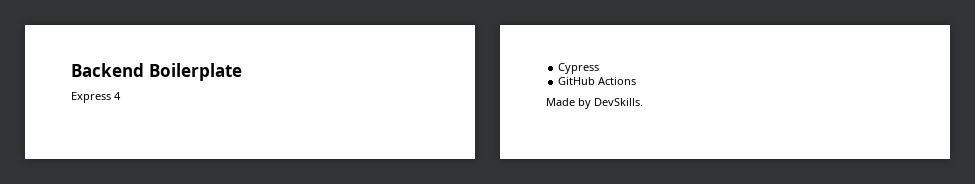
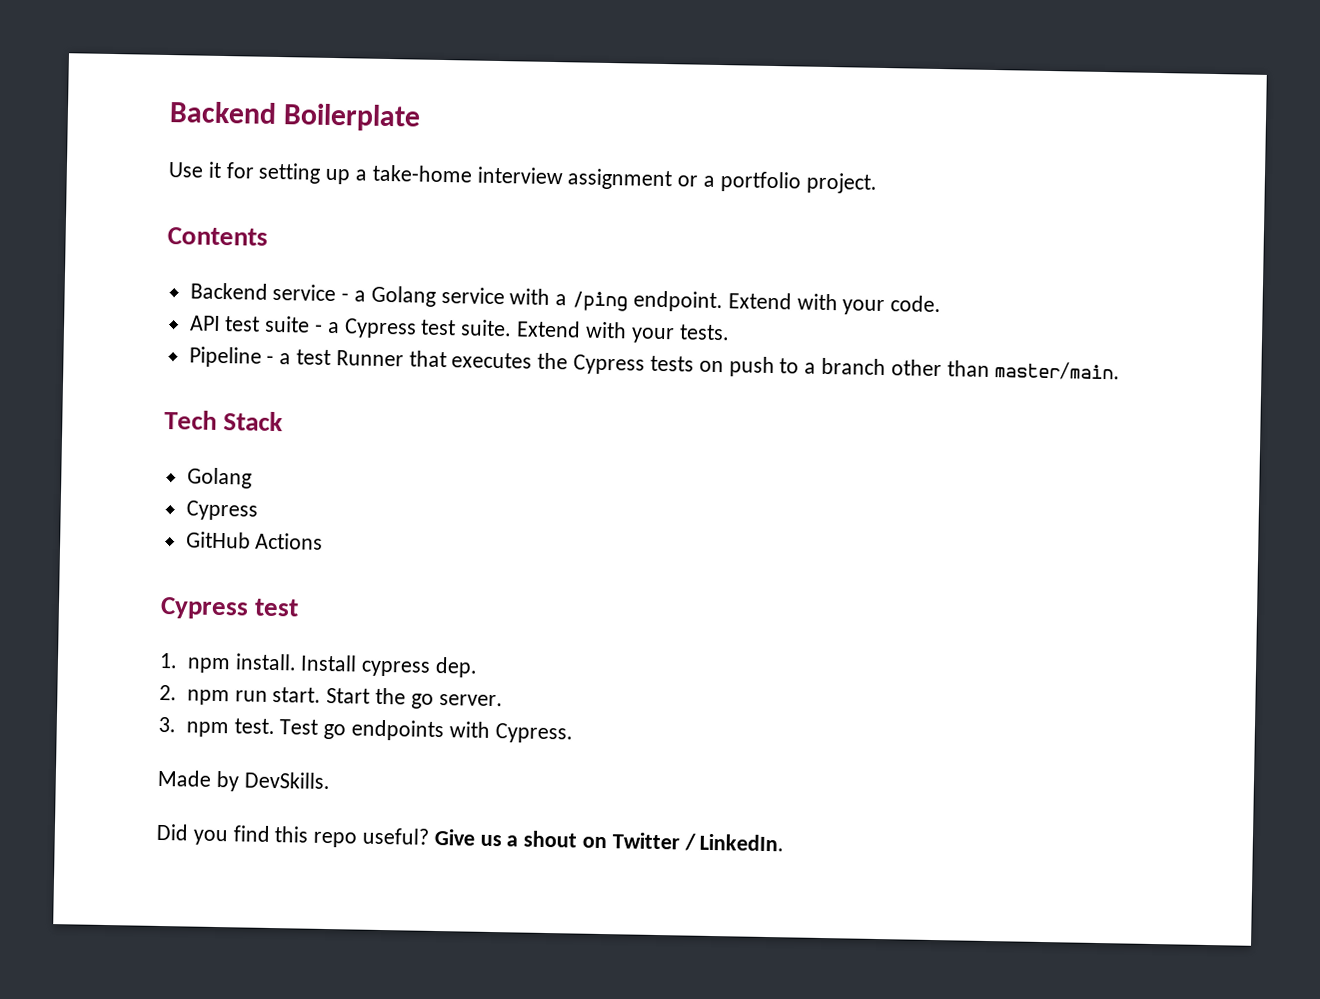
[71,92,121,103] [558,63,600,74] [558,77,637,85] [546,98,643,109] Express 4 // Cypress // GitHub Actions // Made by DevSkills. -> [168,161,877,194] [167,227,268,246] [189,282,942,316] [188,315,730,344] [188,346,1121,381] [164,409,284,432] [186,467,252,489] [185,500,258,521] [185,531,324,550] [160,596,300,620] [159,652,478,678] [159,684,503,709] [158,716,573,744] [157,769,330,792] [156,823,785,852] Use it for setting up a take-home interview assignment or a portfolio project. // Contents // Backend service - a Golang service with a /ping endpoint. Extend with your code. // API test suite - a Cypress test suite. Extend with your tests. // Pipeline - a test Runner that executes the Cypress tests on push to a branch other than master/main. // Tech Stack // Golang // Cypress // GitHub Actions // Cypress test // 1. npm install. Install cypress dep. // 2. npm run start. Start the go server. // 3. npm test. Test go endpoints with Cypress. // Made by DevSkills. // Did you find this repo useful? Give us a shout on Twitter / LinkedIn.

